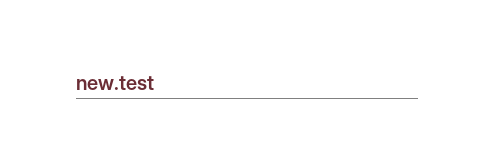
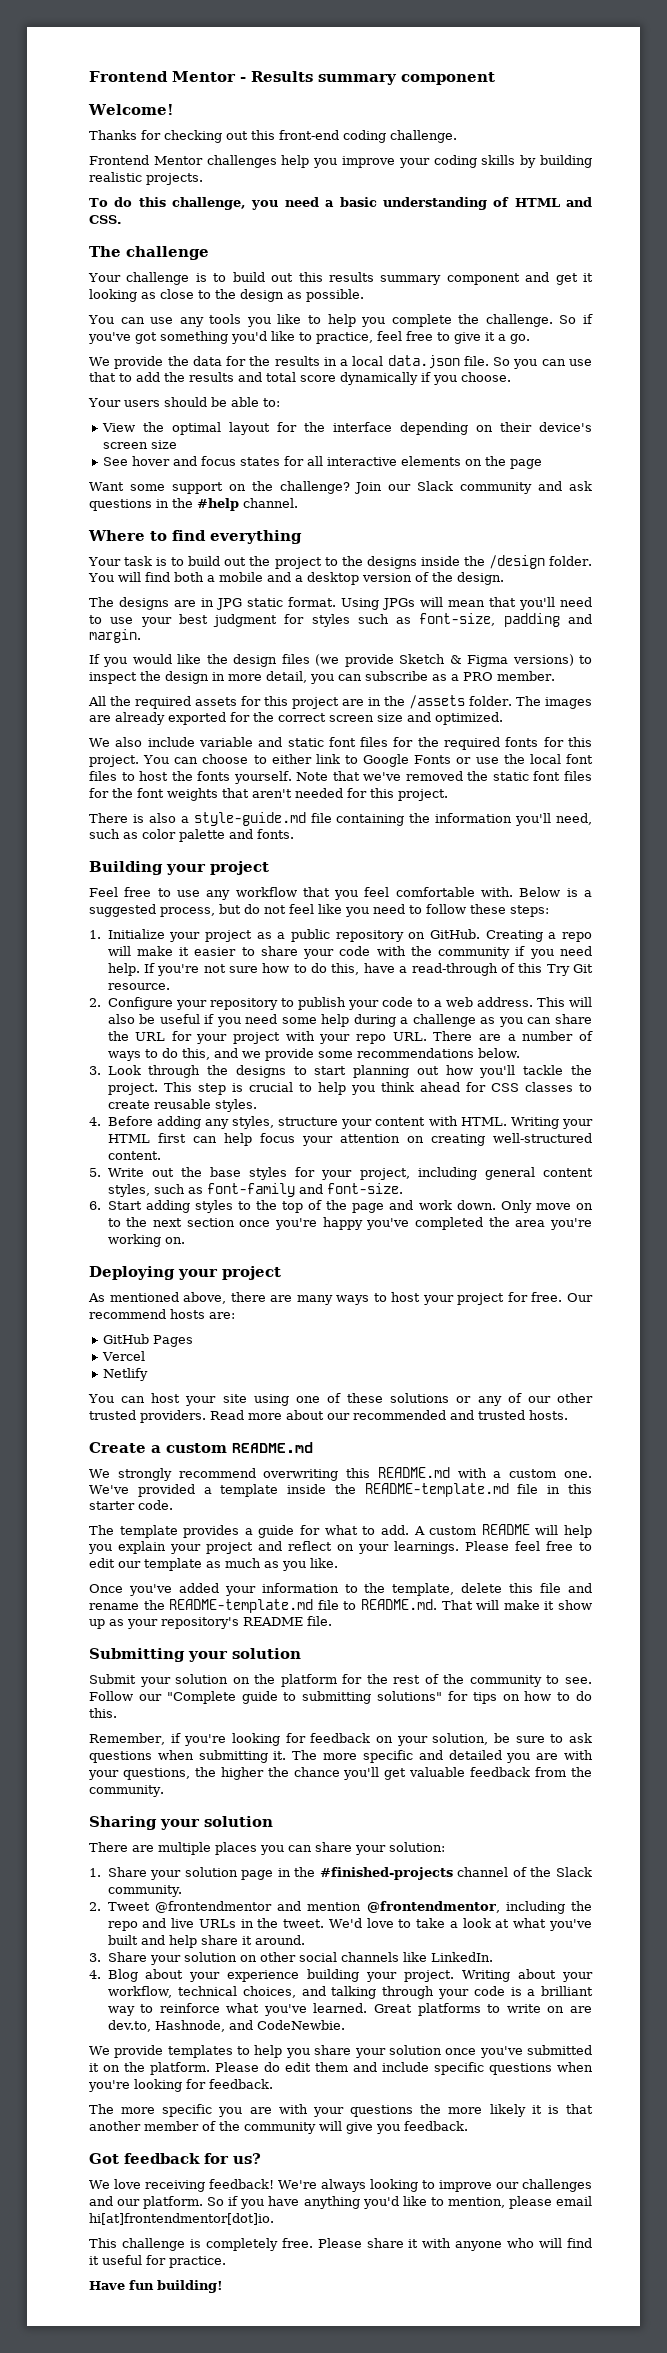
[76,76,154,90] new.test -> [89,71,495,85] [88,104,174,115] [89,130,457,143] [89,155,592,168] [89,172,203,185] [89,197,592,210] [89,215,122,224] [89,246,209,260] [88,272,593,285] [89,289,364,302] [88,314,594,327] [88,331,530,344] [89,355,593,369] [89,372,511,385] [88,397,280,407] [102,422,593,435] [103,440,178,449] [103,456,543,469] [89,481,593,494] [89,498,298,511] [88,530,302,544] [88,555,593,569] [88,572,504,585] [89,597,592,610] [89,613,592,627] [89,629,141,643] [89,654,592,667] [89,671,555,684] [88,695,592,709] [89,712,503,725] [89,737,592,750] [89,754,593,767] [89,771,592,784] [89,788,448,801] [89,812,592,826] [89,829,294,842] [89,861,269,875] [89,887,593,900] [89,904,549,917] [89,929,592,942] [107,946,592,959] [107,963,594,976] [107,983,170,990] [89,997,593,1010] [107,1014,592,1027] [107,1031,593,1044] [107,1048,521,1061] [89,1065,592,1078] [107,1082,593,1095] [107,1099,257,1112] [89,1116,593,1129] [107,1133,592,1146] [107,1151,161,1160] [89,1167,593,1180] [107,1183,403,1197] [89,1200,593,1213] [107,1217,592,1230] [107,1234,185,1247] [89,1266,281,1280] [88,1292,594,1305] [89,1309,235,1319] [103,1334,194,1347] [102,1351,146,1361] [103,1368,149,1381] [88,1393,593,1406] [89,1410,568,1423] [89,1442,313,1453] [89,1467,593,1481] [89,1483,593,1497] [89,1500,173,1510] [89,1524,593,1538] [88,1541,592,1554] [89,1558,338,1571] [89,1583,593,1596] [89,1599,593,1613] [89,1616,332,1629] [89,1648,301,1662] [89,1674,593,1687] [89,1691,592,1704] [89,1708,117,1718] [89,1733,592,1746] [89,1750,593,1763] [88,1767,593,1780] [89,1785,164,1797] [89,1816,273,1830] [89,1842,445,1855] [89,1867,593,1880] [107,1885,183,1897] [89,1901,592,1914] [107,1918,593,1931] [107,1935,305,1948] [89,1952,493,1965] [89,1969,594,1982] [107,1986,593,1999] [107,2003,592,2016] [107,2020,346,2032] [89,2045,592,2058] [89,2062,593,2075] [88,2079,273,2092] [89,2104,593,2117] [89,2121,468,2134] [89,2153,261,2164] [89,2179,592,2192] [89,2196,592,2209] [89,2213,274,2225] [89,2238,593,2251] [89,2255,226,2268] [89,2280,223,2293] Frontend Mentor - Results summary component // Welcome! // Thanks for checking out this front-end coding challenge. // Frontend Mentor challenges help you improve your coding skills by building realistic projects. // To do this challenge, you need a basic understanding of HTML and CSS. // The challenge // Your challenge is to build out this results summary component and get it looking as close to the design as possible. // You can use any tools you like to help you complete the challenge. So if you've got something you'd like to practice, feel free to give it a go. // We provide the data for the results in a local data.json file. So you can use that to add the results and total score dynamically if you choose. // Your users should be able to: // View the optimal layout for the interface depending on their device's screen size // See hover and focus states for all interactive elements on the page // Want some support on the challenge? Join our Slack community and ask questions in the #help channel. // Where to find everything // Your task is to build out the project to the designs inside the /design folder. You will find both a mobile and a desktop version of the design. // The designs are in JPG static format. Using JPGs will mean that you'll need to use your best judgment for styles such as font-size, padding and margin. // If you would like the design files (we provide Sketch & Figma versions) to inspect the design in more detail, you can subscribe as a PRO member. // All the required assets for this project are in the /assets folder. The images are already exported for the correct screen size and optimized. // We also include variable and static font files for the required fonts for this project. You can choose to either link to Google Fonts or use the local font files to host the fonts yourself. Note that we've removed the static font files for the font weights that aren't needed for this project. // There is also a style-guide.md file containing the information you'll need, such as color palette and fonts. // Building your project // Feel free to use any workflow that you feel comfortable with. Below is a suggested process, but do not feel like you need to follow these steps: // 1. Initialize your project as a public repository on GitHub. Creating a repo will make it easier to share your code with the community if you need help. If you're not sure how to do this, have a read-through of this Try Git resource. // 2. Configure your repository to publish your code to a web address. This will also be useful if you need some help during a challenge as you can share the URL for your project with your repo URL. There are a number of ways to do this, and we provide some recommendations below. // 3. Look through the designs to start planning out how you'll tackle the project. This step is crucial to help you think ahead for CSS classes to create reusable styles. // 4. Before adding any styles, structure your content with HTML. Writing your HTML first can help focus your attention on creating well-structured content. // 5. Write out the base styles for your project, including general content styles, such as font-family and font-size. // 6. Start adding styles to the top of the page and work down. Only move on to the next section once you're happy you've completed the area you're working on. // Deploying your project // As mentioned above, there are many ways to host your project for free. Our recommend hosts are: // GitHub Pages // Vercel // Netlify // You can host your site using one of these solutions or any of our other trusted providers. Read more about our recommended and trusted hosts. // Create a custom README.md // We strongly recommend overwriting this README.md with a custom one. We've provided a template inside the README-template.md file in this starter code. // The template provides a guide for what to add. A custom README will help you explain your project and reflect on your learnings. Please feel free to edit our template as much as you like. // Once you've added your information to the template, delete this file and rename the README-template.md file to README.md. That will make it show up as your repository's README file. // Submitting your solution // Submit your solution on the platform for the rest of the community to see. Follow our "Complete guide to submitting solutions" for tips on how to do this. // Remember, if you're looking for feedback on your solution, be sure to ask questions when submitting it. The more specific and detailed you are with your questions, the higher the chance you'll get valuable feedback from the community. // Sharing your solution // There are multiple places you can share your solution: // 1. Share your solution page in the #finished-projects channel of the Slack community. // 2. Tweet @frontendmentor and mention @frontendmentor, including the repo and live URLs in the tweet. We'd love to take a look at what you've built and help share it around. // 3. Share your solution on other social channels like LinkedIn. // 4. Blog about your experience building your project. Writing about your workflow, technical choices, and talking through your code is a brilliant way to reinforce what you've learned. Great platforms to write on are dev.to, Hashnode, and CodeNewbie. // We provide templates to help you share your solution once you've submitted it on the platform. Please do edit them and include specific questions when you're looking for feedback. // The more specific you are with your questions the more likely it is that another member of the community will give you feedback. // Got feedback for us? // We love receiving feedback! We're always looking to improve our challenges and our platform. So if you have anything you'd like to mention, please email hi[at]frontendmentor[dot]io. // This challenge is completely free. Please share it with anyone who will find it useful for practice. // Have fun building!

